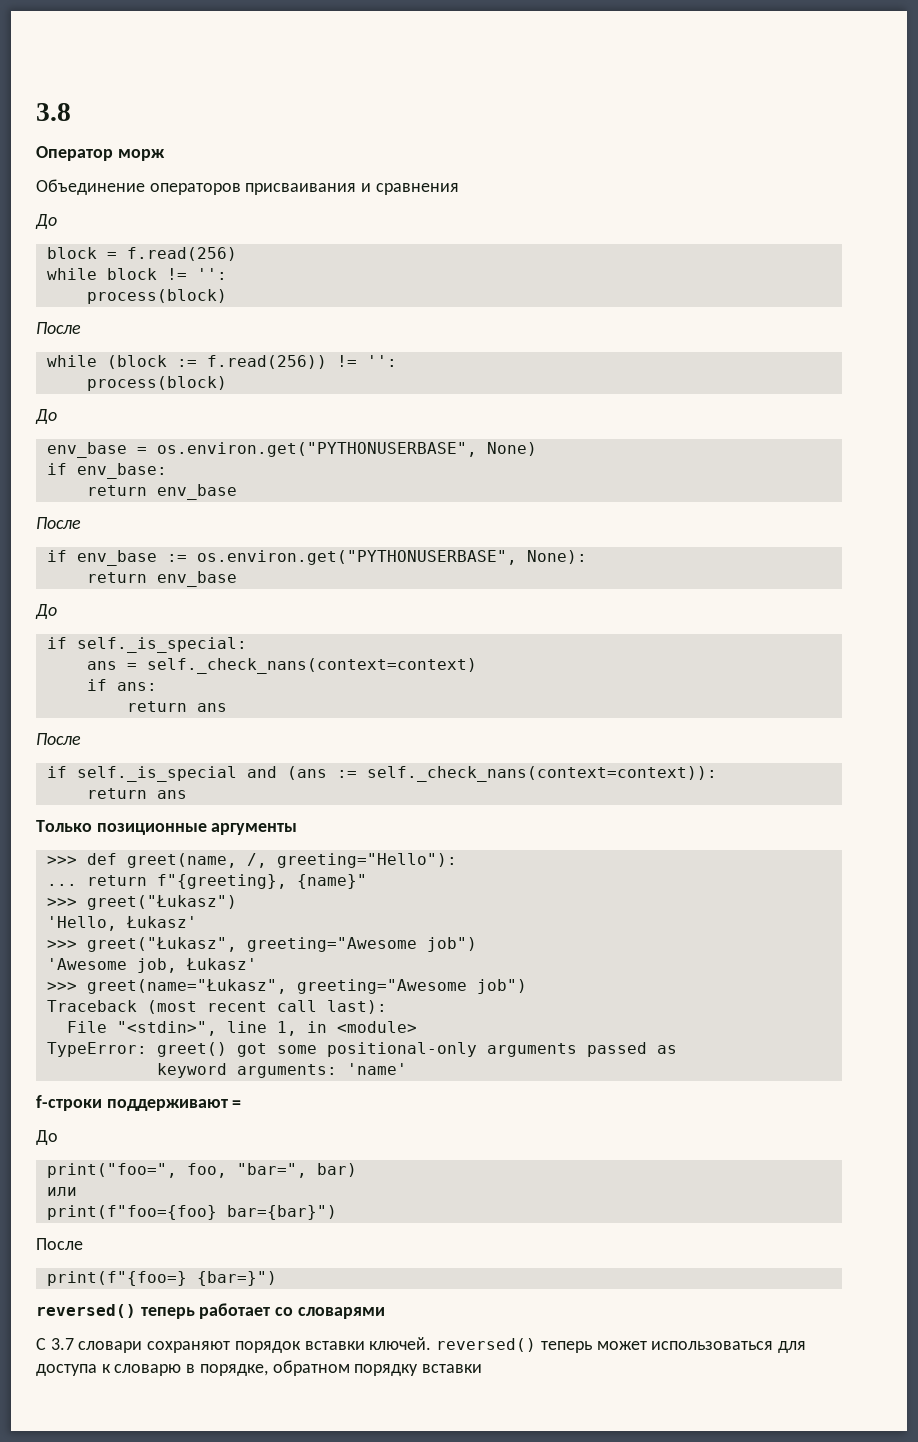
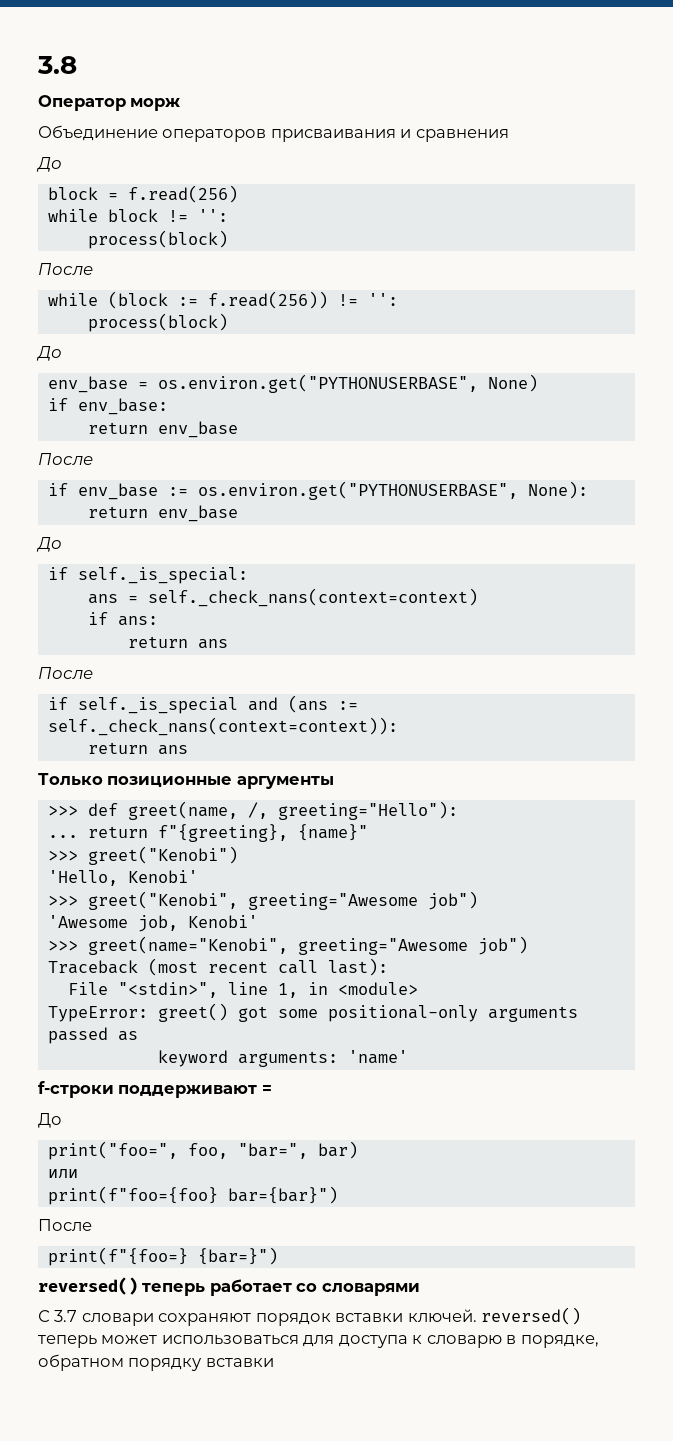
[86,895,237,910] greet("Łukasz") -> [87,846,238,865] greet("Kenobi")
[125,916,197,928] [46,937,237,952] Łukasz' // >>> greet("Łukasz", -> [127,870,198,883] [47,891,238,910] Kenobi' // >>> greet("Kenobi",
[185,958,257,970] [46,979,287,994] Łukasz' // >>> greet(name="Łukasz", -> [187,915,258,928] [47,936,288,955] Kenobi' // >>> greet(name="Kenobi",

